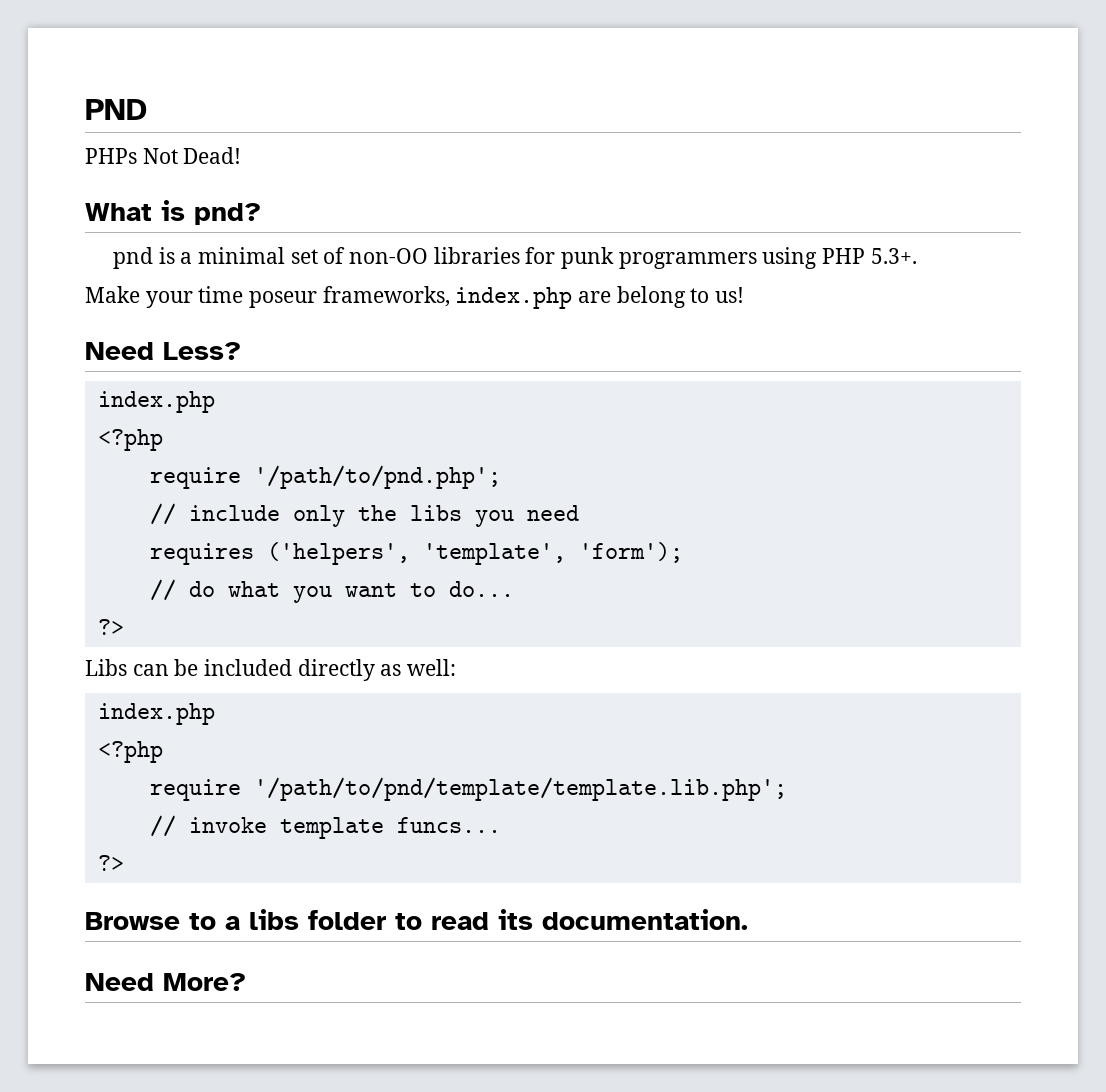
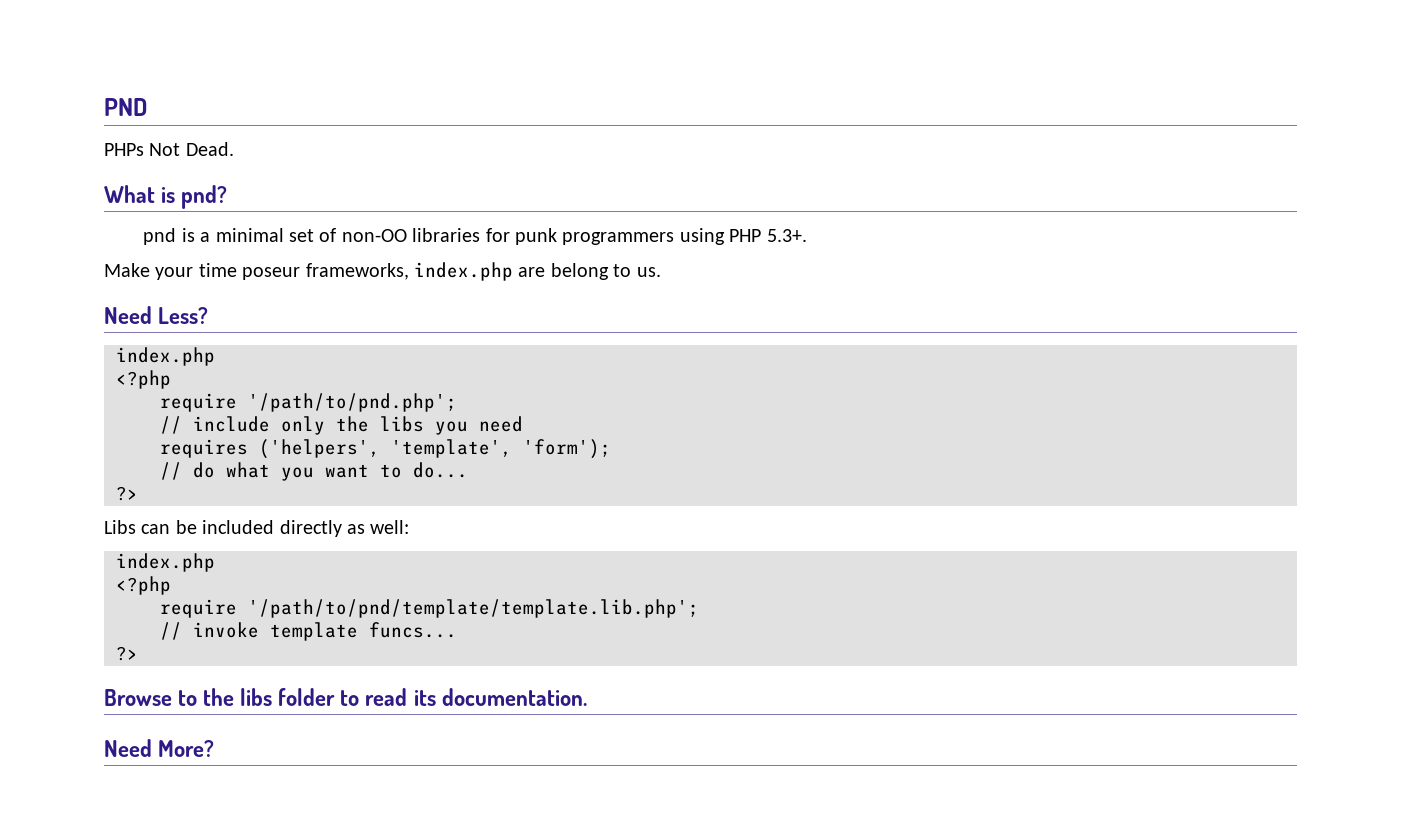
[183,147,242,164] Dead! -> [185,142,234,156] Dead.
[715,287,745,303] us! -> [636,267,661,277] us.
[225,916,240,930] a -> [203,688,235,706] the

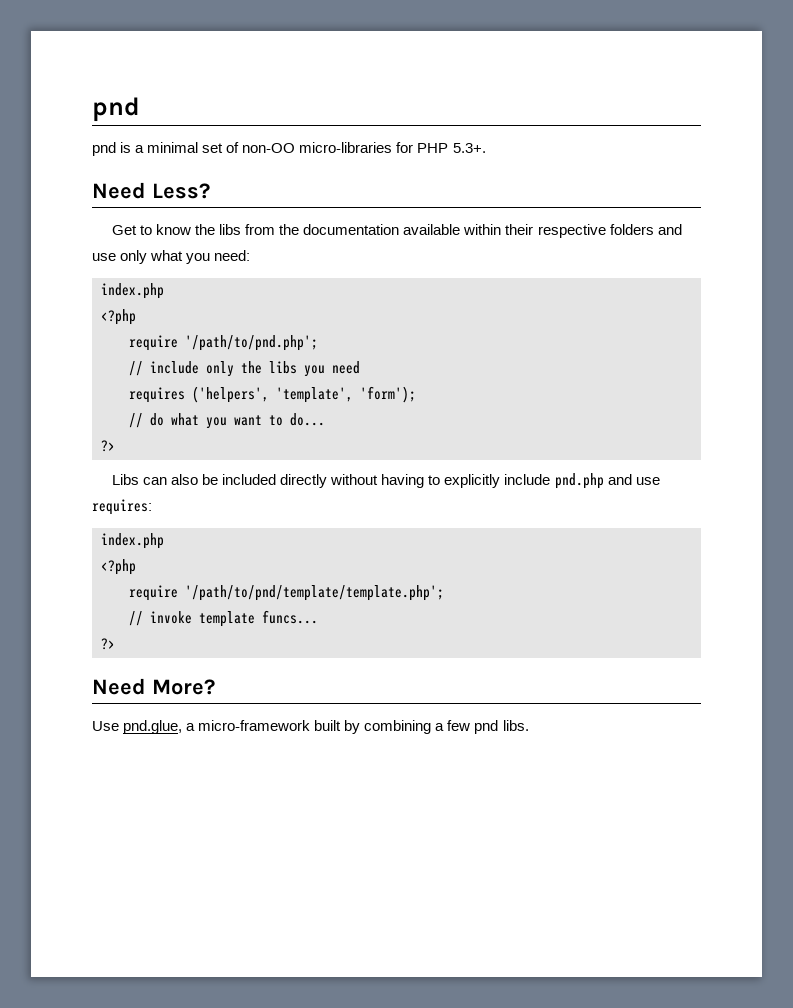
[104,98,148,116] [104,142,234,156] [104,185,228,209] PND // PHPs Not Dead. // What is pnd? -> [92,97,140,122] pnd
[412,228,807,245] [104,262,661,281] [104,306,209,324] libraries for punk programmers using PHP 5.3+. // Make your time poseur frameworks, index.php are belong to us. // Need Less? -> [299,142,486,153] [92,182,210,199] [111,224,682,238] [92,250,251,264] micro-libraries for PHP 5.3+. // Need Less? // Get to know the libs from the documentation available within their respective folders and use only what you need:
(171, 529) none -> [171,474,199,485] also
[347,520,410,534] [116,553,215,572] [116,576,171,595] [160,599,699,618] as well: // index.php // <?php // require '/path/to/pnd/template/template.lib.php'; -> [330,473,660,489] [92,499,152,515] [101,533,164,549] [101,559,136,575] [129,585,444,601] without having to explicitly include pnd.php and use requires: // index.php // <?php // require '/path/to/pnd/template/template.php';
[104,688,587,706] [104,739,215,757] Browse to the libs folder to read its documentation. // Need More? -> [92,678,215,695] [92,720,529,734] Need More? // Use pnd.glue, a micro-framework built by combining a few pnd libs.

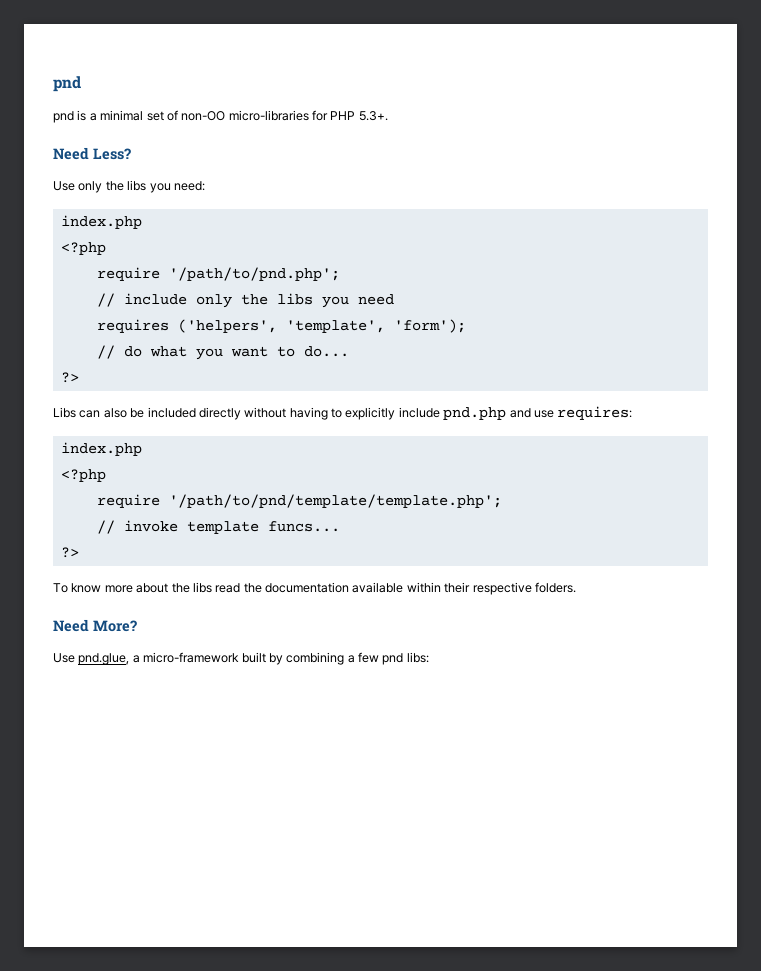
[111,224,682,238] [92,250,184,264] Get to know the libs from the documentation available within their respective folders and use only what -> [53,180,147,193] Use only the libs
(115, 644) none -> [53,582,576,595] // To know more about the libs read the documentation available within their respective folders.
[502,720,529,731] libs. -> [406,652,429,663] libs:

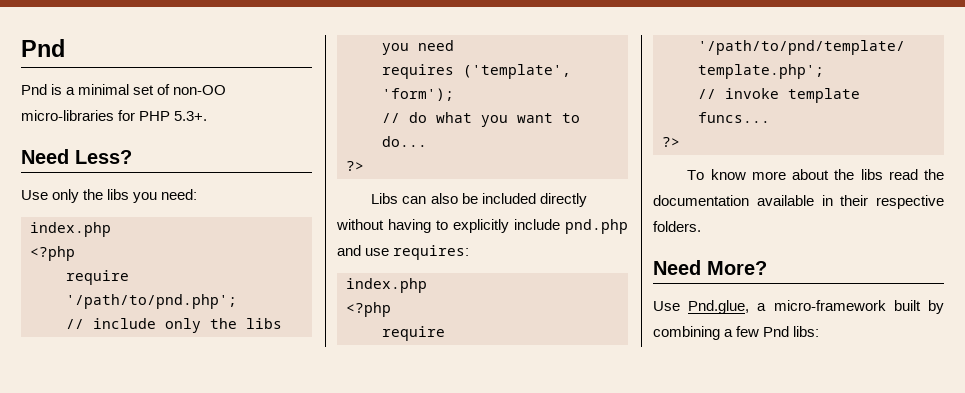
[53,76,81,92] [53,111,74,123] pnd // pnd -> [21,39,65,57] [21,84,47,95] Pnd // Pnd
[177,319,385,333] ('helpers', 'template', -> [463,64,571,79] ('template',
[406,582,441,593] within -> [821,195,833,206] in
[78,653,130,665] pnd.glue, -> [688,300,750,314] Pnd.glue,
[382,653,404,665] pnd -> [763,326,790,337] Pnd

